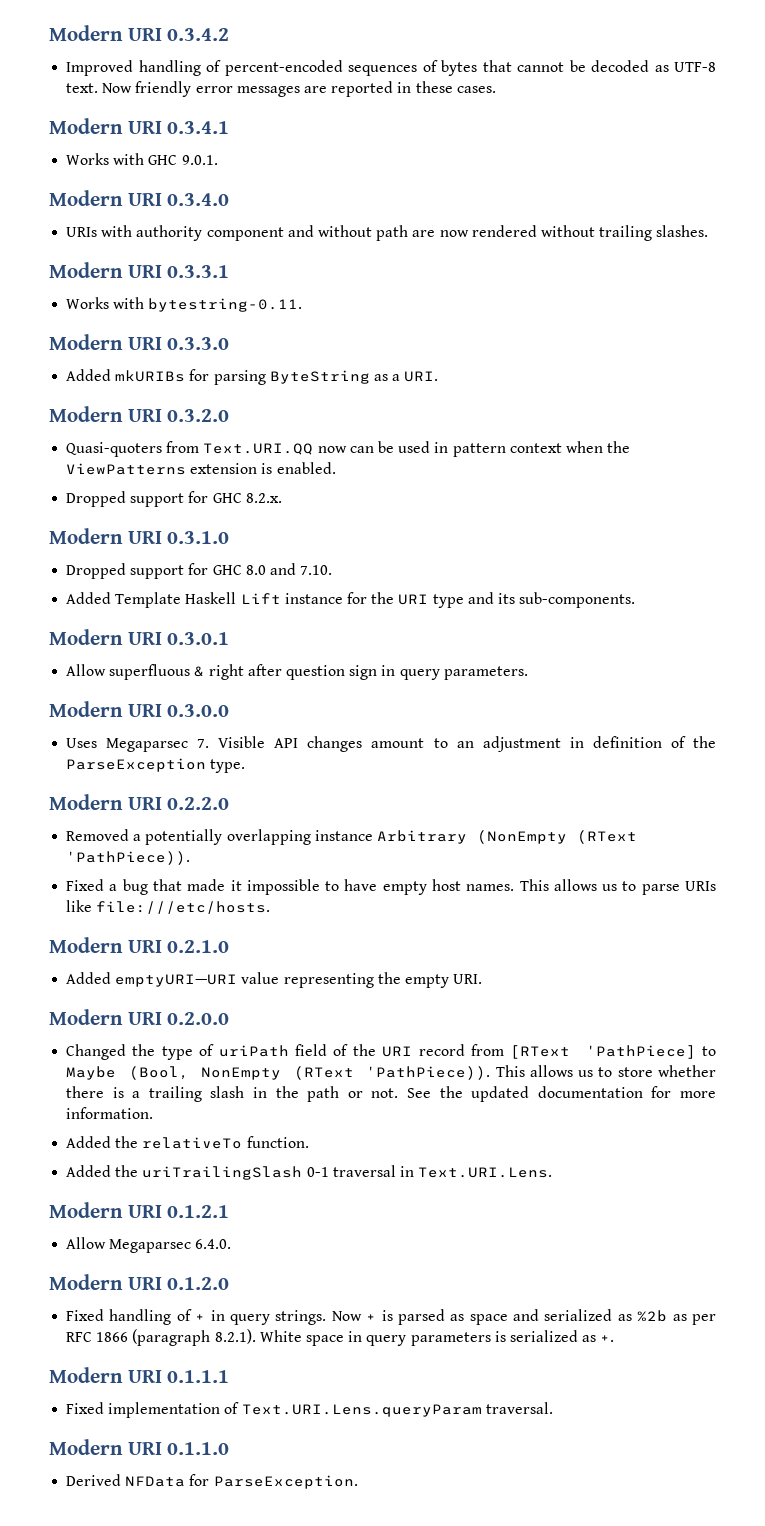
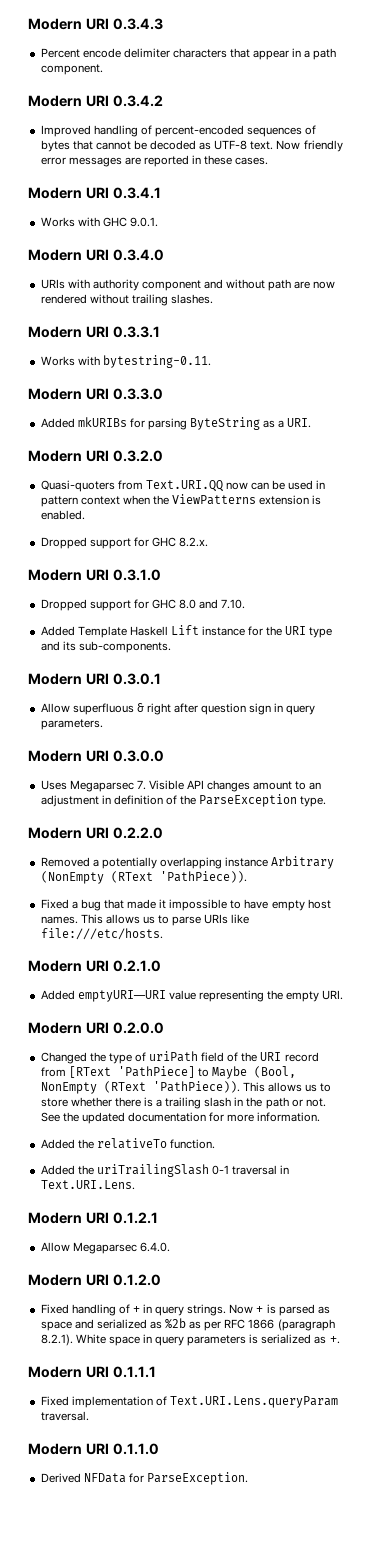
[49,25,162,41] Modern URI -> [28,18,163,30] [40,48,337,60] [40,64,103,75] [28,95,109,107] Modern URI 0.3.4.3 // Percent encode delimiter characters that appear in a path component. // Modern URI

